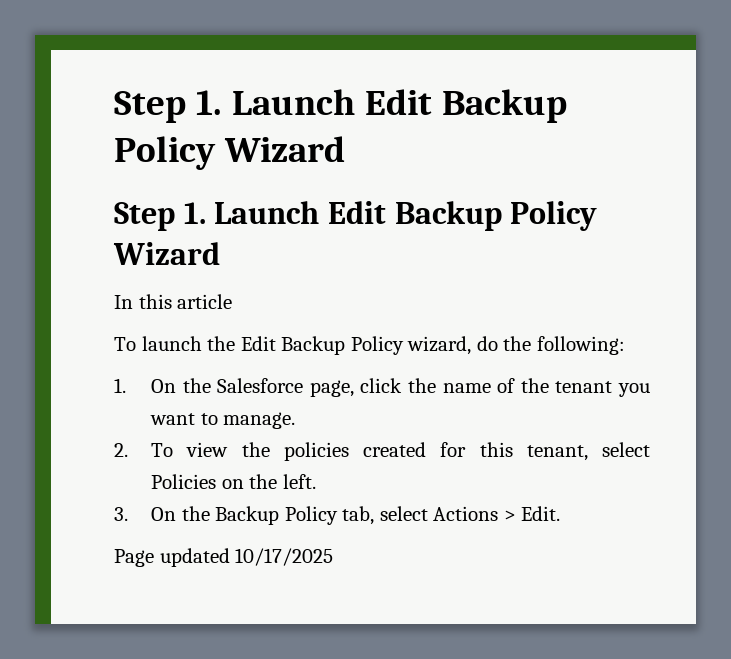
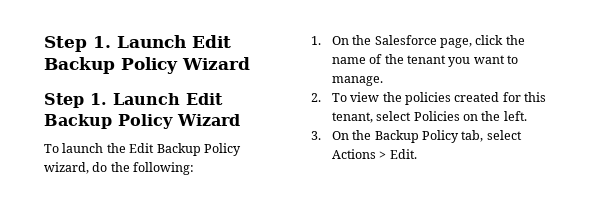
[114,294,233,309] // In this article -> (240, 120) none
[114,548,334,567] // Page updated 10/17/2025 -> (417, 154) none

